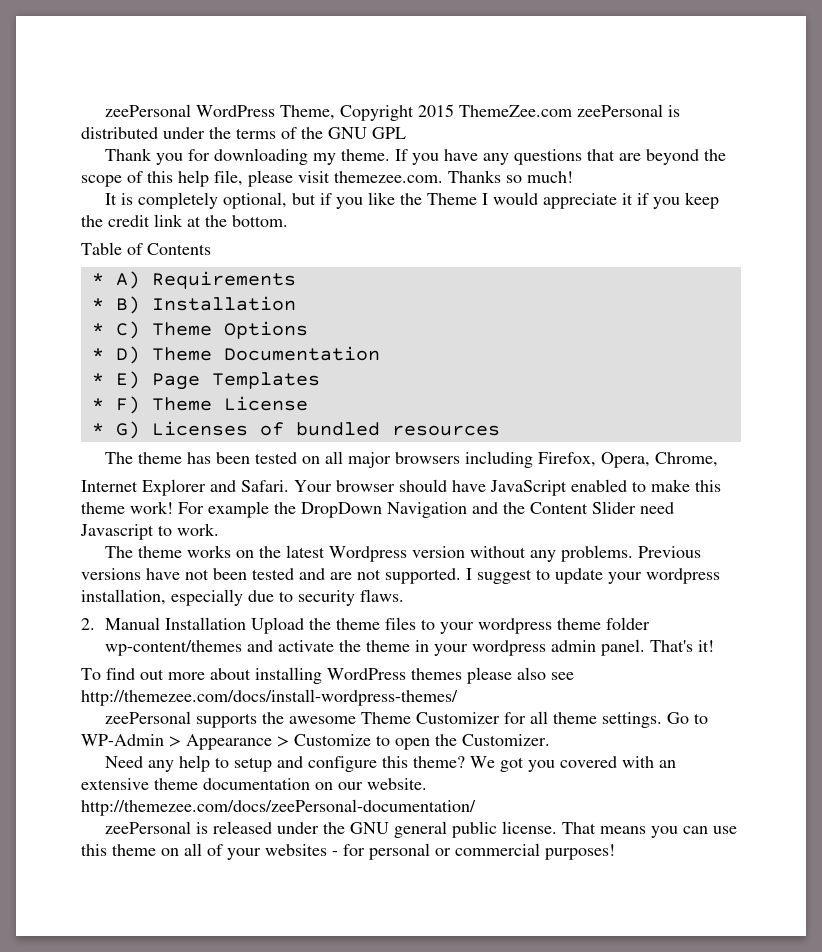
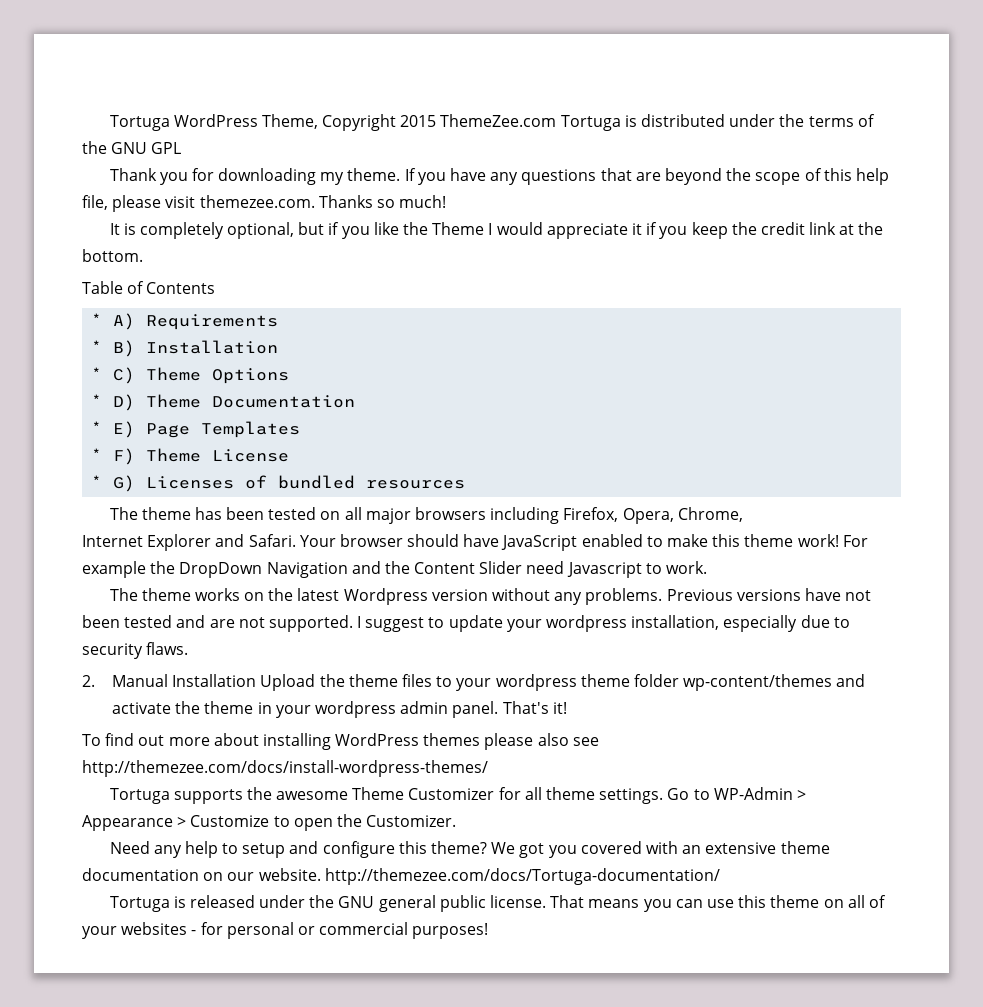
[104,104,191,117] zeePersonal -> [109,115,170,131] Tortuga
[576,104,663,117] zeePersonal -> [560,115,621,131] Tortuga
[104,711,191,724] zeePersonal -> [109,788,170,804] Tortuga
[81,799,476,816] [104,821,191,834] http://themezee.com/docs/zeePersonal-documentation/ // zeePersonal -> [324,868,720,885] [109,896,170,912] http://themezee.com/docs/Tortuga-documentation/ // Tortuga

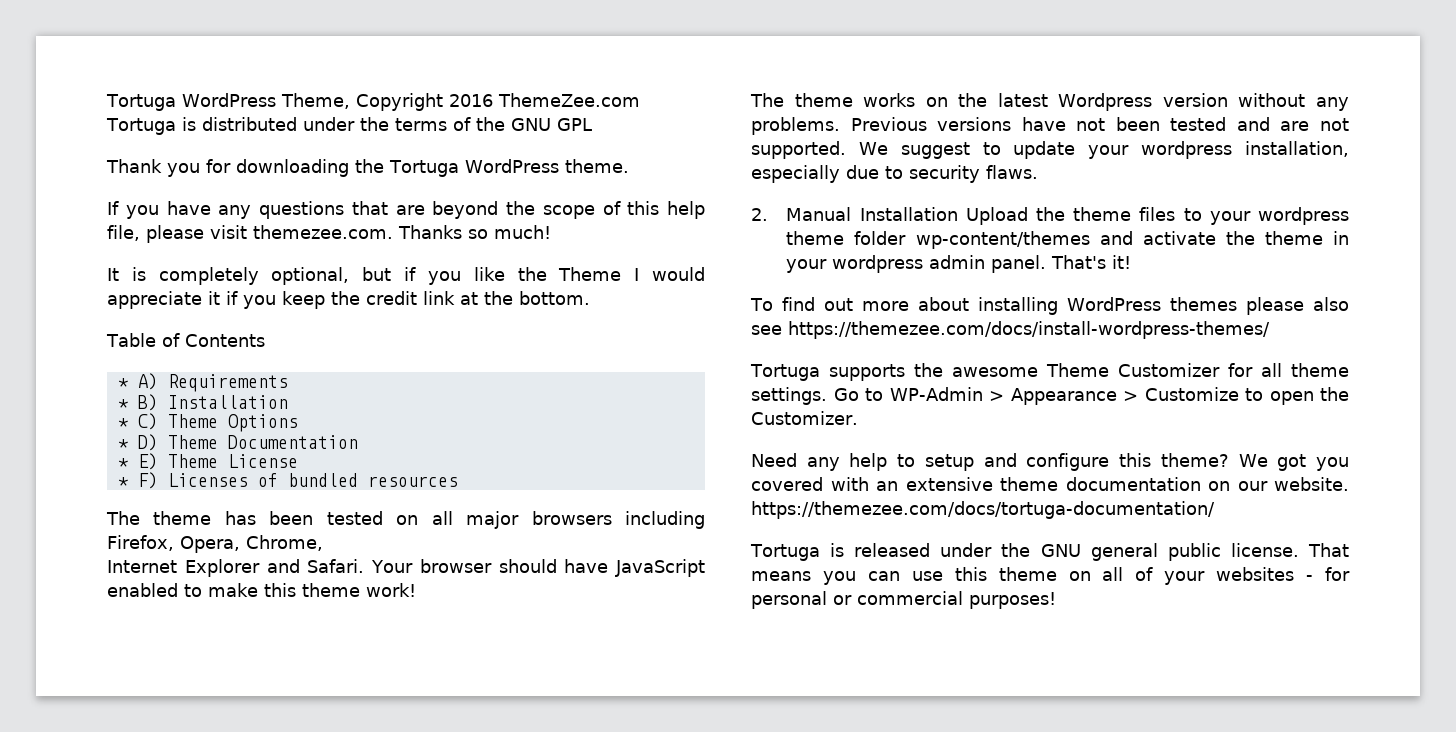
[400,115,437,127] 2015 -> [448,94,493,107] 2016
[320,172,345,185] my -> [355,159,559,177] the Tortuga WordPress
(401, 174) none -> (629, 166) //
[146,421,301,438] [91,448,136,465] Page Templates // * F) -> (158, 461) none
[113,475,136,492] G) -> [137,472,158,489] F)
[842,535,868,547] [82,561,708,578] For example the DropDown Navigation and the Content Slider need Javascript to work. -> (416, 590) none
[357,616,362,628] I -> [858,142,888,155] We
[82,760,488,777] http://themezee.com/docs/install-wordpress-themes/ -> [788,321,1270,339] https://themezee.com/docs/install-wordpress-themes/
[324,868,720,885] http://themezee.com/docs/Tortuga-documentation/ -> [751,501,1215,519] https://themezee.com/docs/tortuga-documentation/

